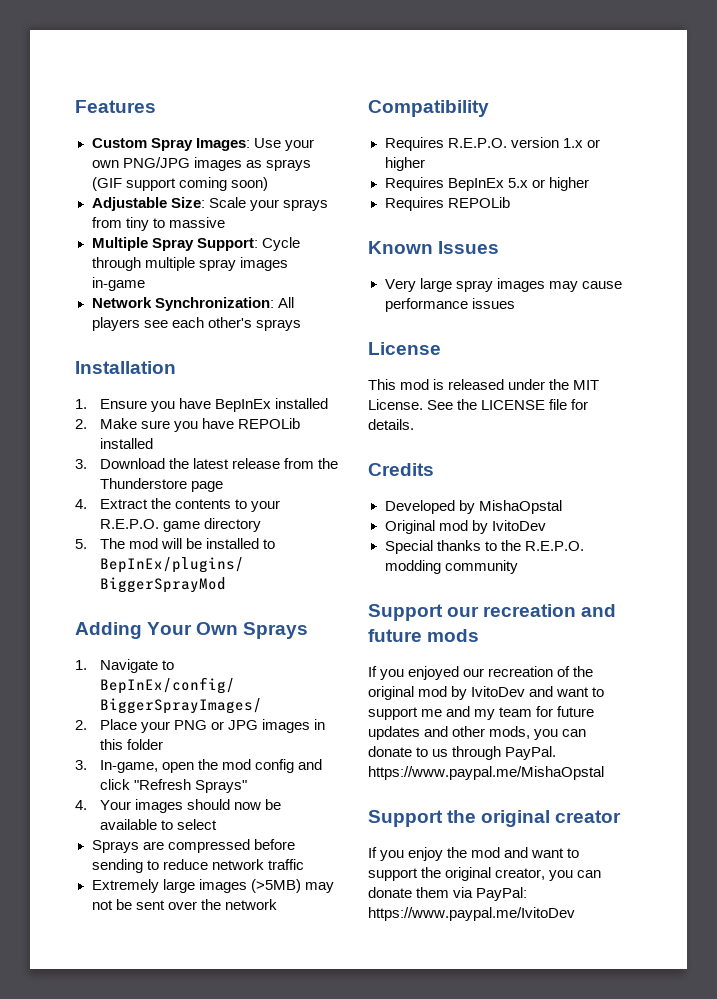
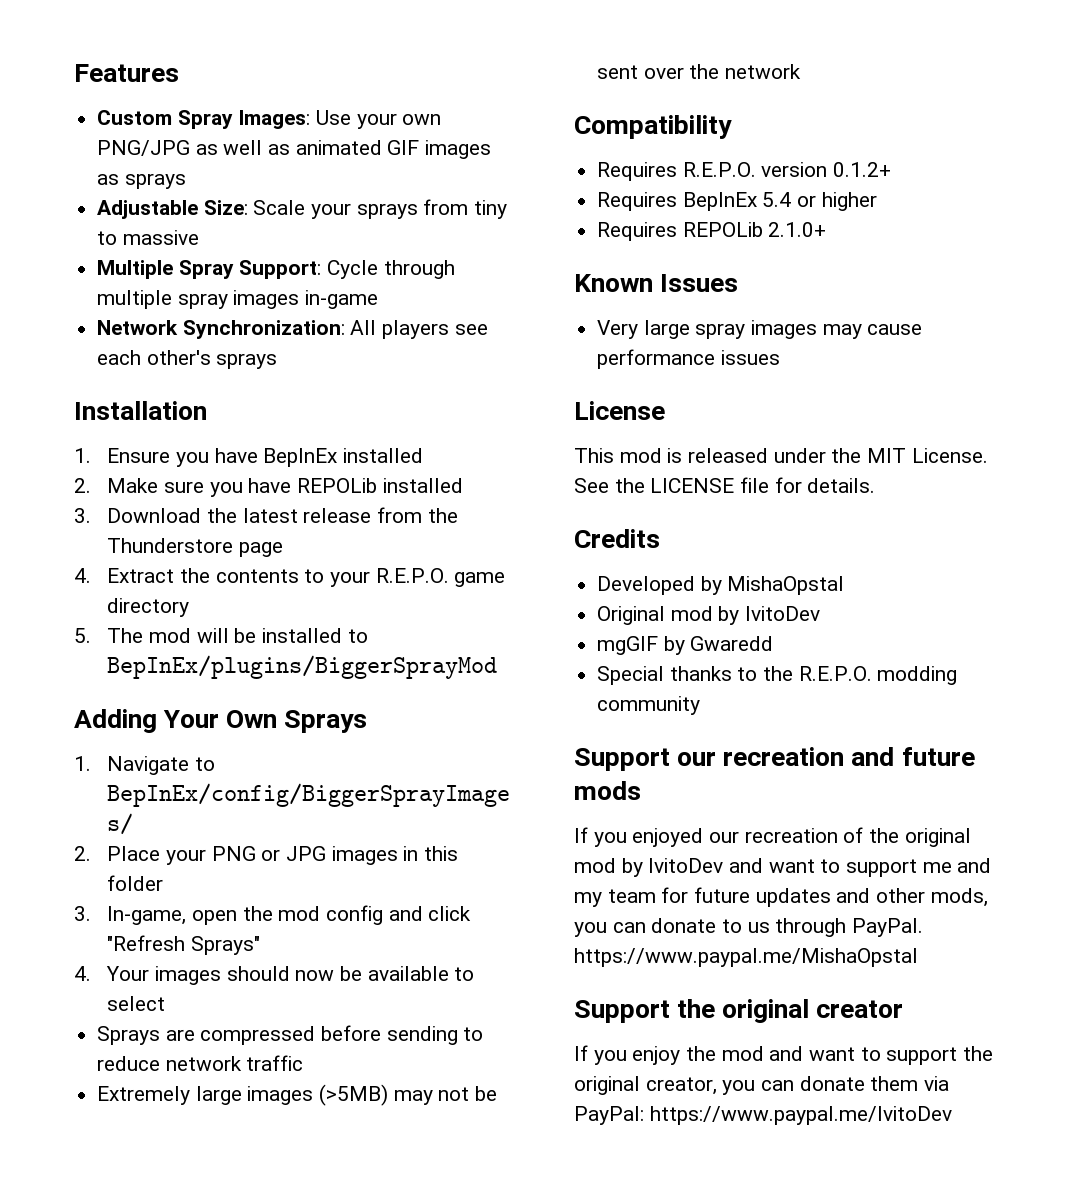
(190, 162) none -> [195,140,420,155] as well as animated GIF
[91,177,268,191] (GIF support coming soon) -> (186, 181) none
[562,138,600,148] [384,157,425,171] 1.x or higher -> [833,162,892,177] 0.1.2+
[507,178,528,188] 5.x -> [762,192,792,207] 5.4
(510, 202) none -> [768,222,827,237] 2.1.0+
(546, 525) none -> [597,636,774,655] // mgGIF by Gwaredd

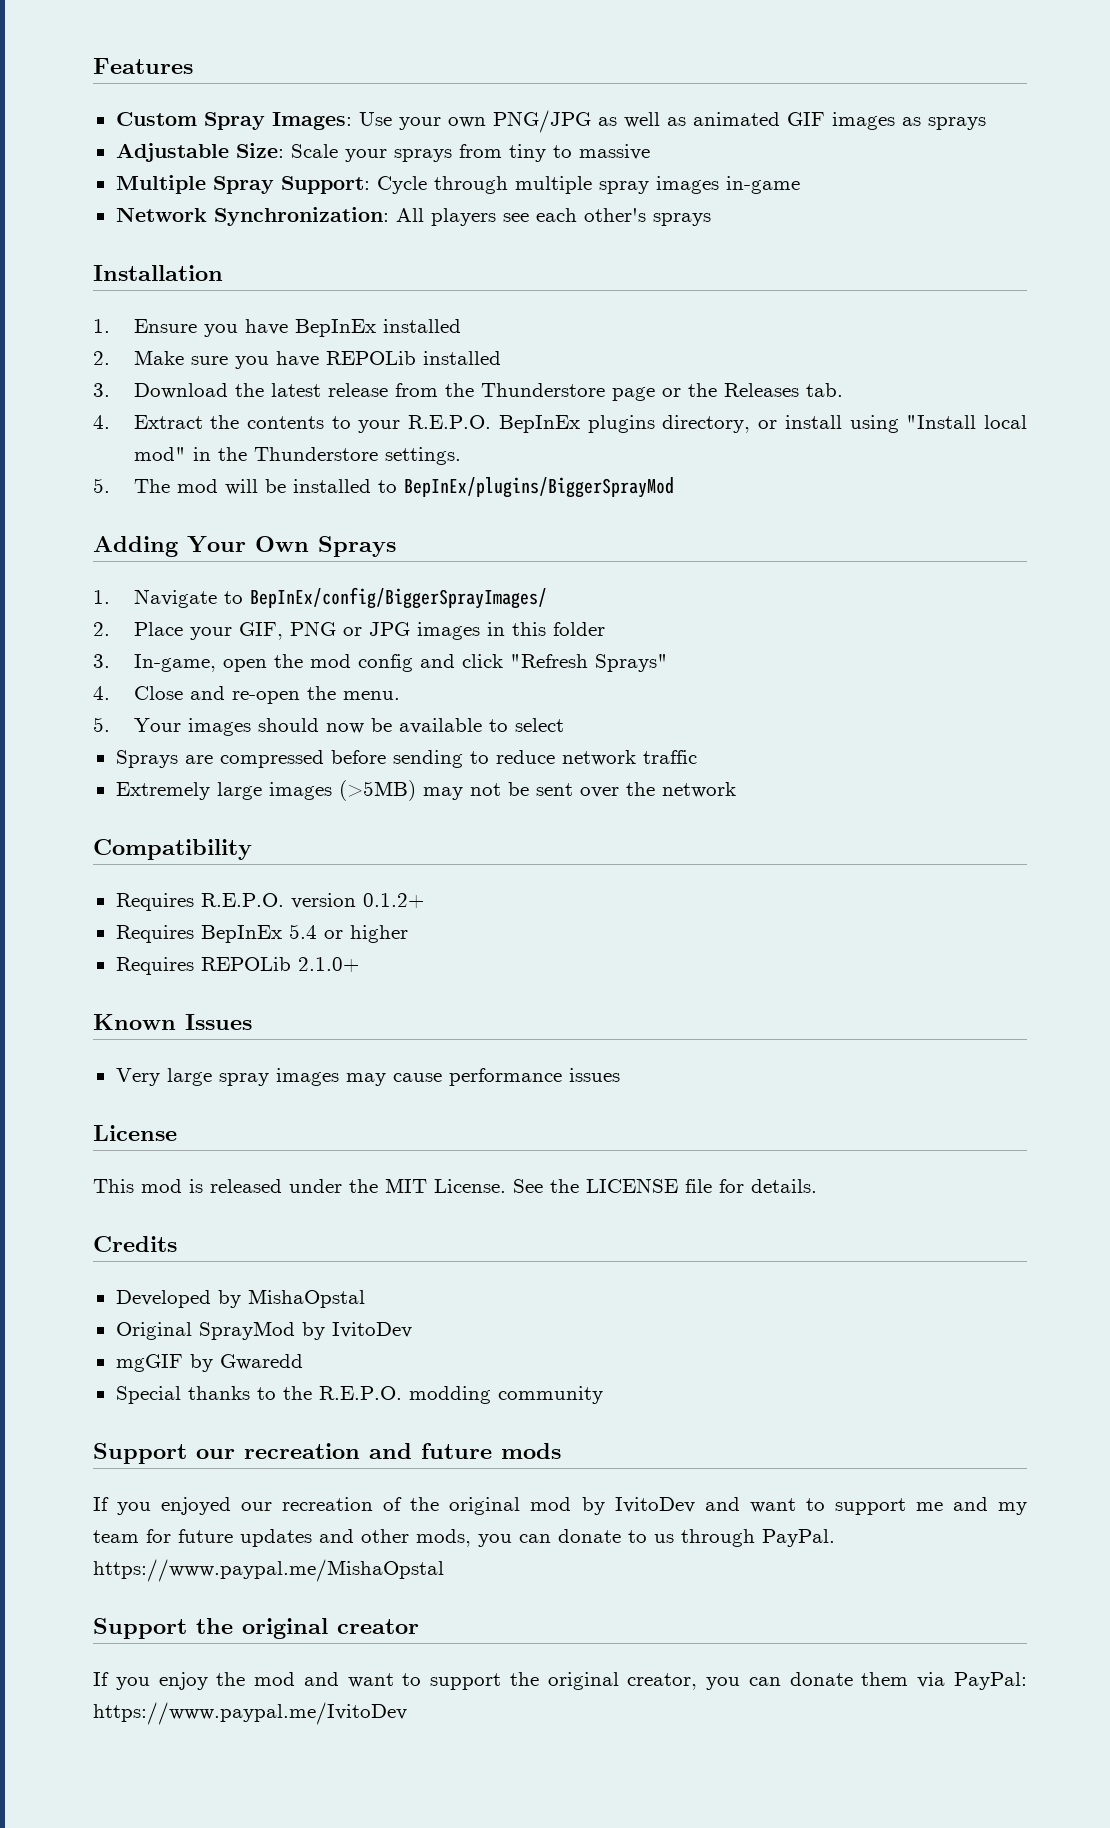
(284, 549) none -> [661,383,843,397] or the Releases tab.
[454,572,506,587] [107,598,190,617] game directory -> [498,415,1027,433] [133,447,461,465] BepInEx plugins directory, or install using "Install local mod" in the Thunderstore settings.
(207, 857) none -> [238,622,283,640] GIF,
(91, 973) none -> [133,686,400,704] [93,717,110,732] Close and re-open the menu. // 5.
[670,606,713,621] mod -> [198,1321,295,1340] SprayMod

